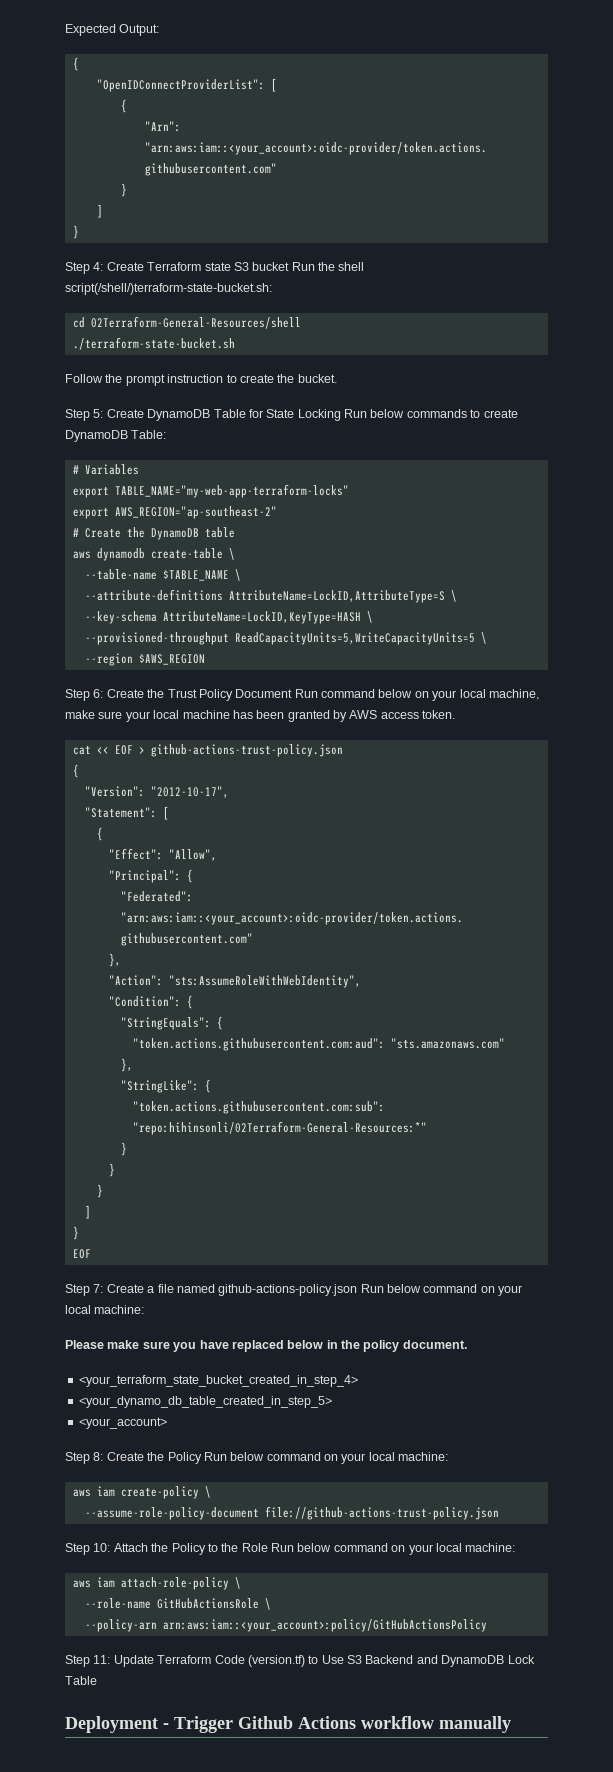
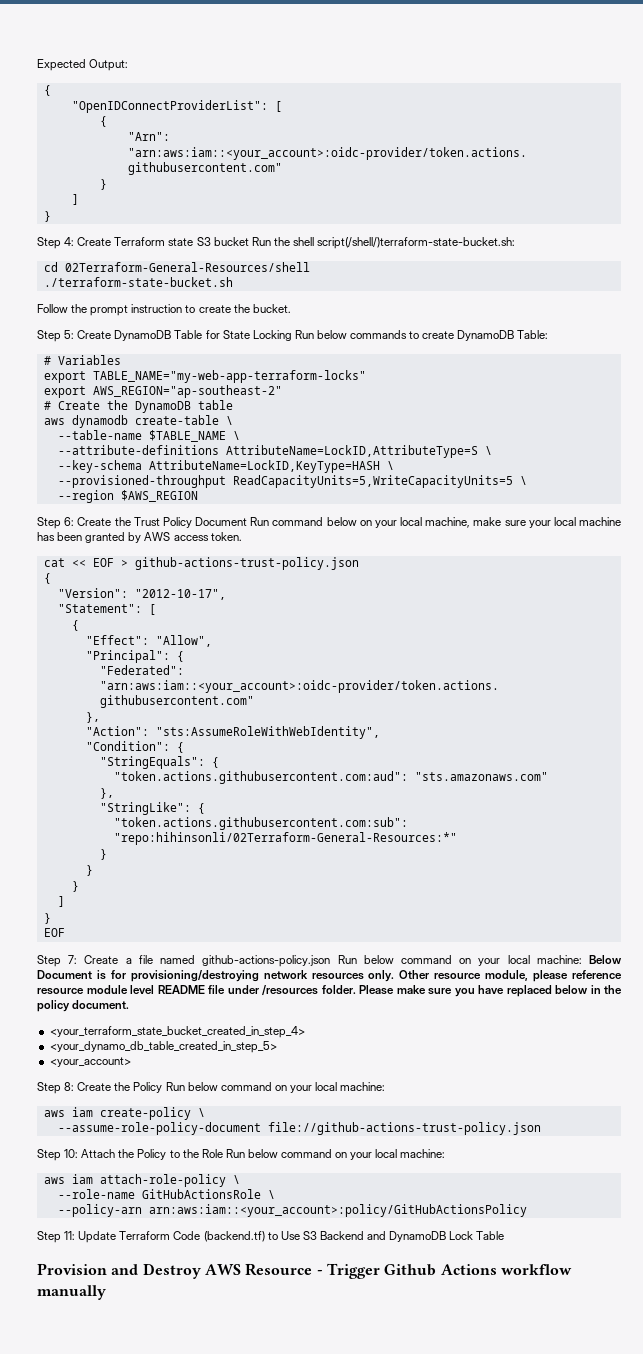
(145, 1309) // -> [589,955,622,964] [37,970,623,982] [37,985,356,996] Below Document is for provisioning/destroying network resources only. Other resource module, please reference resource module level README file under /resources folder.
[247,1655,305,1667] (version.tf) -> [203,1231,265,1242] (backend.tf)
[65,1716,158,1733] Deployment -> [37,1263,313,1279] Provision and Destroy AWS Resource

